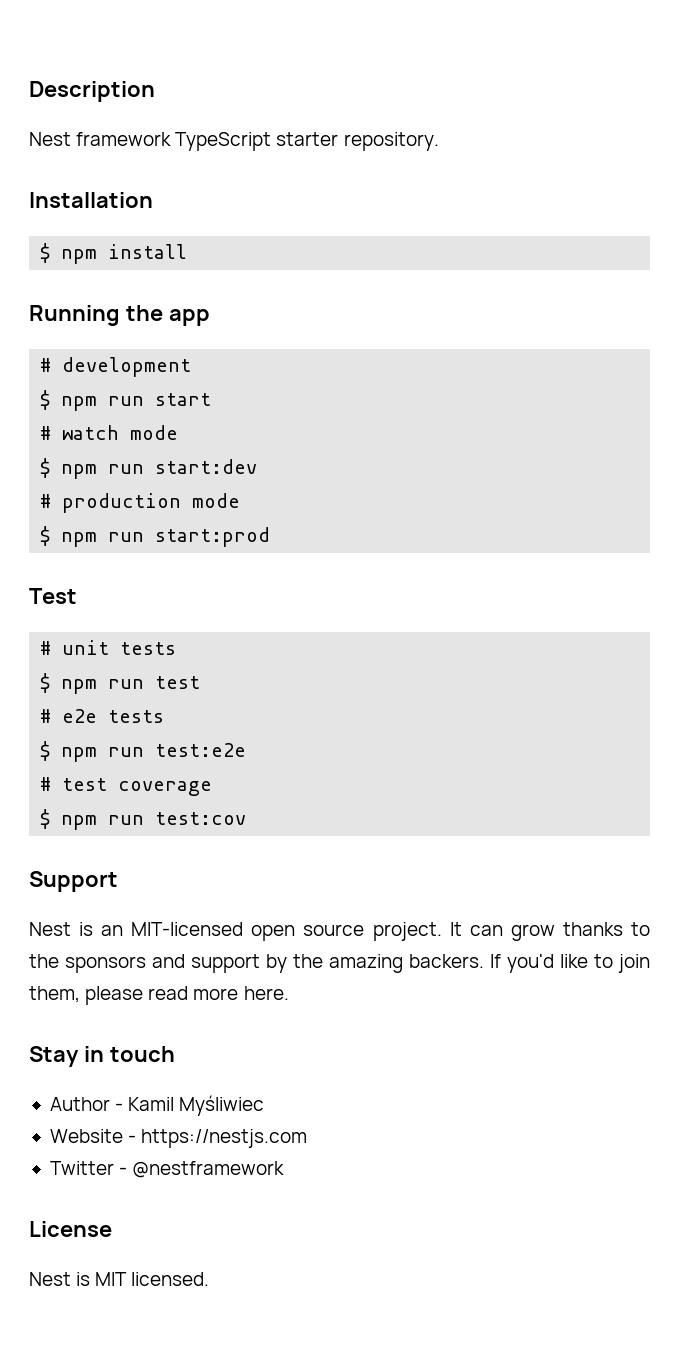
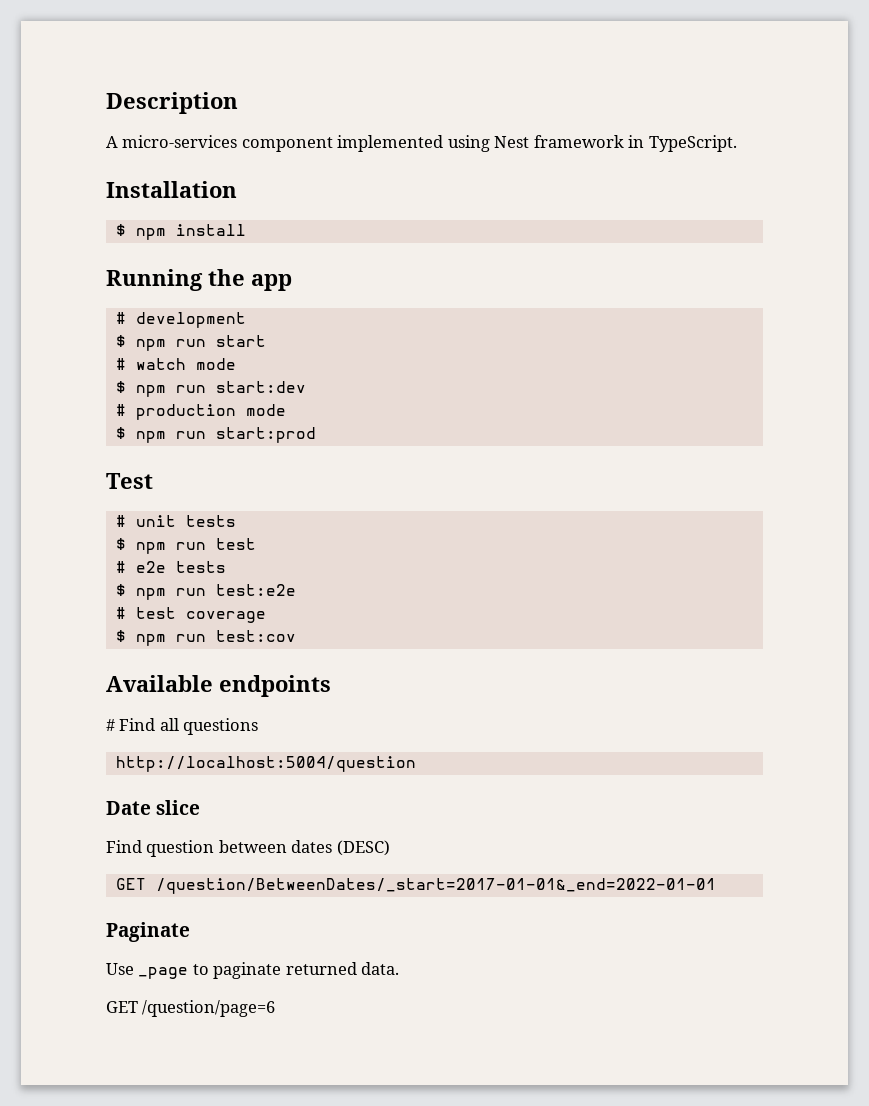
[29,132,439,151] Nest framework TypeScript starter repository. -> [106,135,737,152] A micro-services component implemented using Nest framework in TypeScript.
[29,871,118,892] [29,922,651,941] [29,954,650,973] [29,986,289,1005] [29,1046,175,1067] [49,1095,265,1116] [49,1129,308,1148] [49,1161,285,1178] [29,1221,112,1237] [29,1272,210,1286] Support // Nest is an MIT-licensed open source project. It can grow thanks to the sponsors and support by the amazing backers. If you'd like to join them, please read more here. // Stay in touch // Author - Kamil Myśliwiec // Website - https://nestjs.com // Twitter - @nestframework // License // Nest is MIT licensed. -> [106,675,331,697] [106,718,259,735] [115,756,416,772] [106,800,201,815] [106,840,390,857] [115,878,716,894] [106,922,190,942] [106,962,400,979] [106,1000,276,1017] Available endpoints // # Find all questions // http://localhost:5004/question // Date slice // Find question between dates (DESC) // GET /question/BetweenDates/_start=2017-01-01&_end=2022-01-01 // Paginate // Use _page to paginate returned data. // GET /question/page=6

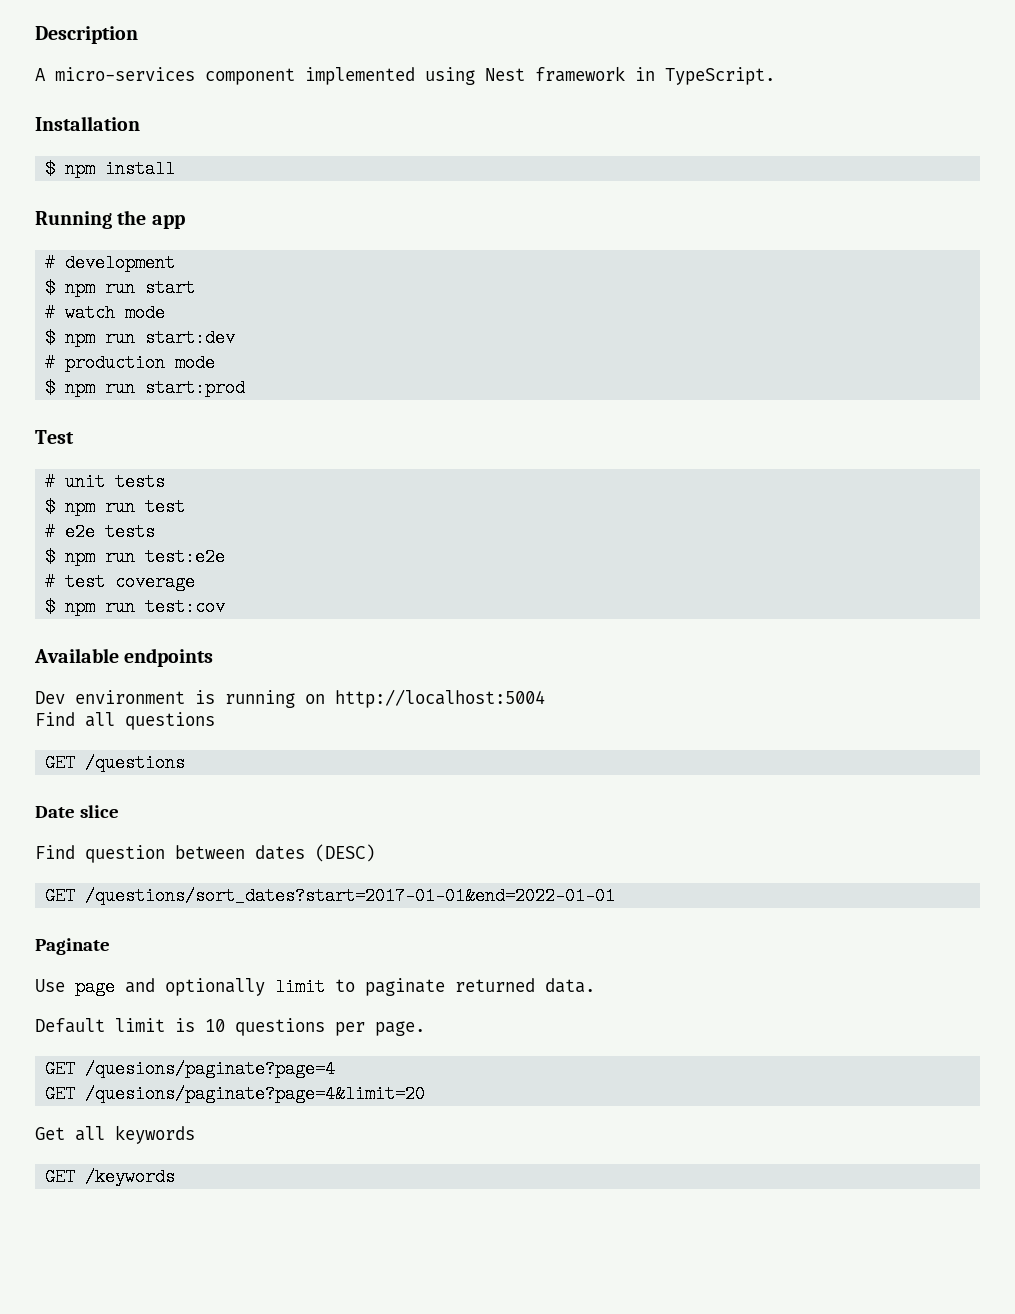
[106,719,115,731] # -> [35,689,545,708] Dev environment is running on http://localhost:5004 //
[115,756,416,772] http://localhost:5004/question -> [45,754,186,772] GET /questions
[155,878,716,894] /question/BetweenDates/_start=2017-01-01&_end=2022-01-01 -> [85,887,616,905] /questions/sort_dates?start=2017-01-01&end=2022-01-01
[138,967,189,979] _page -> [75,978,325,996] page and optionally limit
[106,1000,276,1017] GET /question/page=6 -> [35,1018,425,1036] [45,1060,336,1078] [45,1085,426,1103] [35,1125,195,1144] [45,1168,176,1186] Default limit is 10 questions per page. // GET /quesions/paginate?page=4 // GET /quesions/paginate?page=4&limit=20 // Get all keywords // GET /keywords

